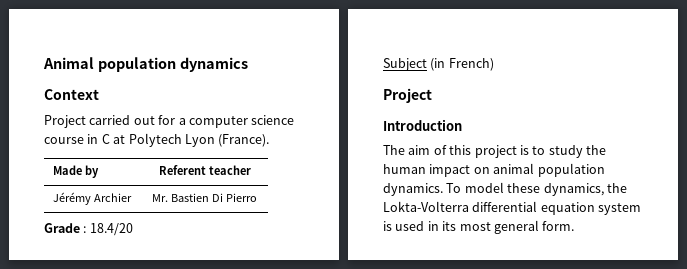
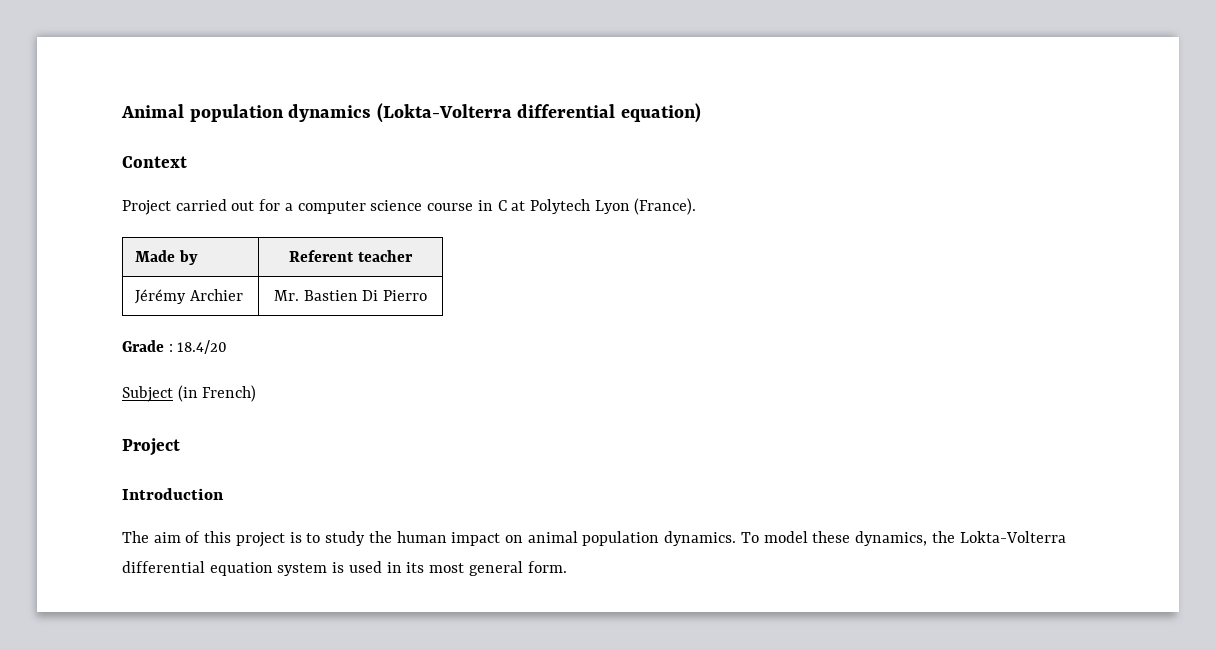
(248, 64) none -> [376,103,701,123] (Lokta-Volterra differential equation)

